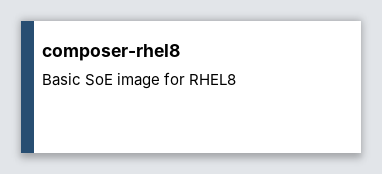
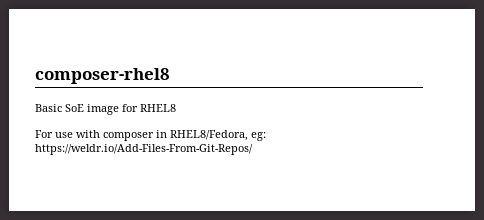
(237, 79) none -> [35,130,266,141] [35,144,253,155] // For use with composer in RHEL8/Fedora, eg: https://weldr.io/Add-Files-From-Git-Repos/

